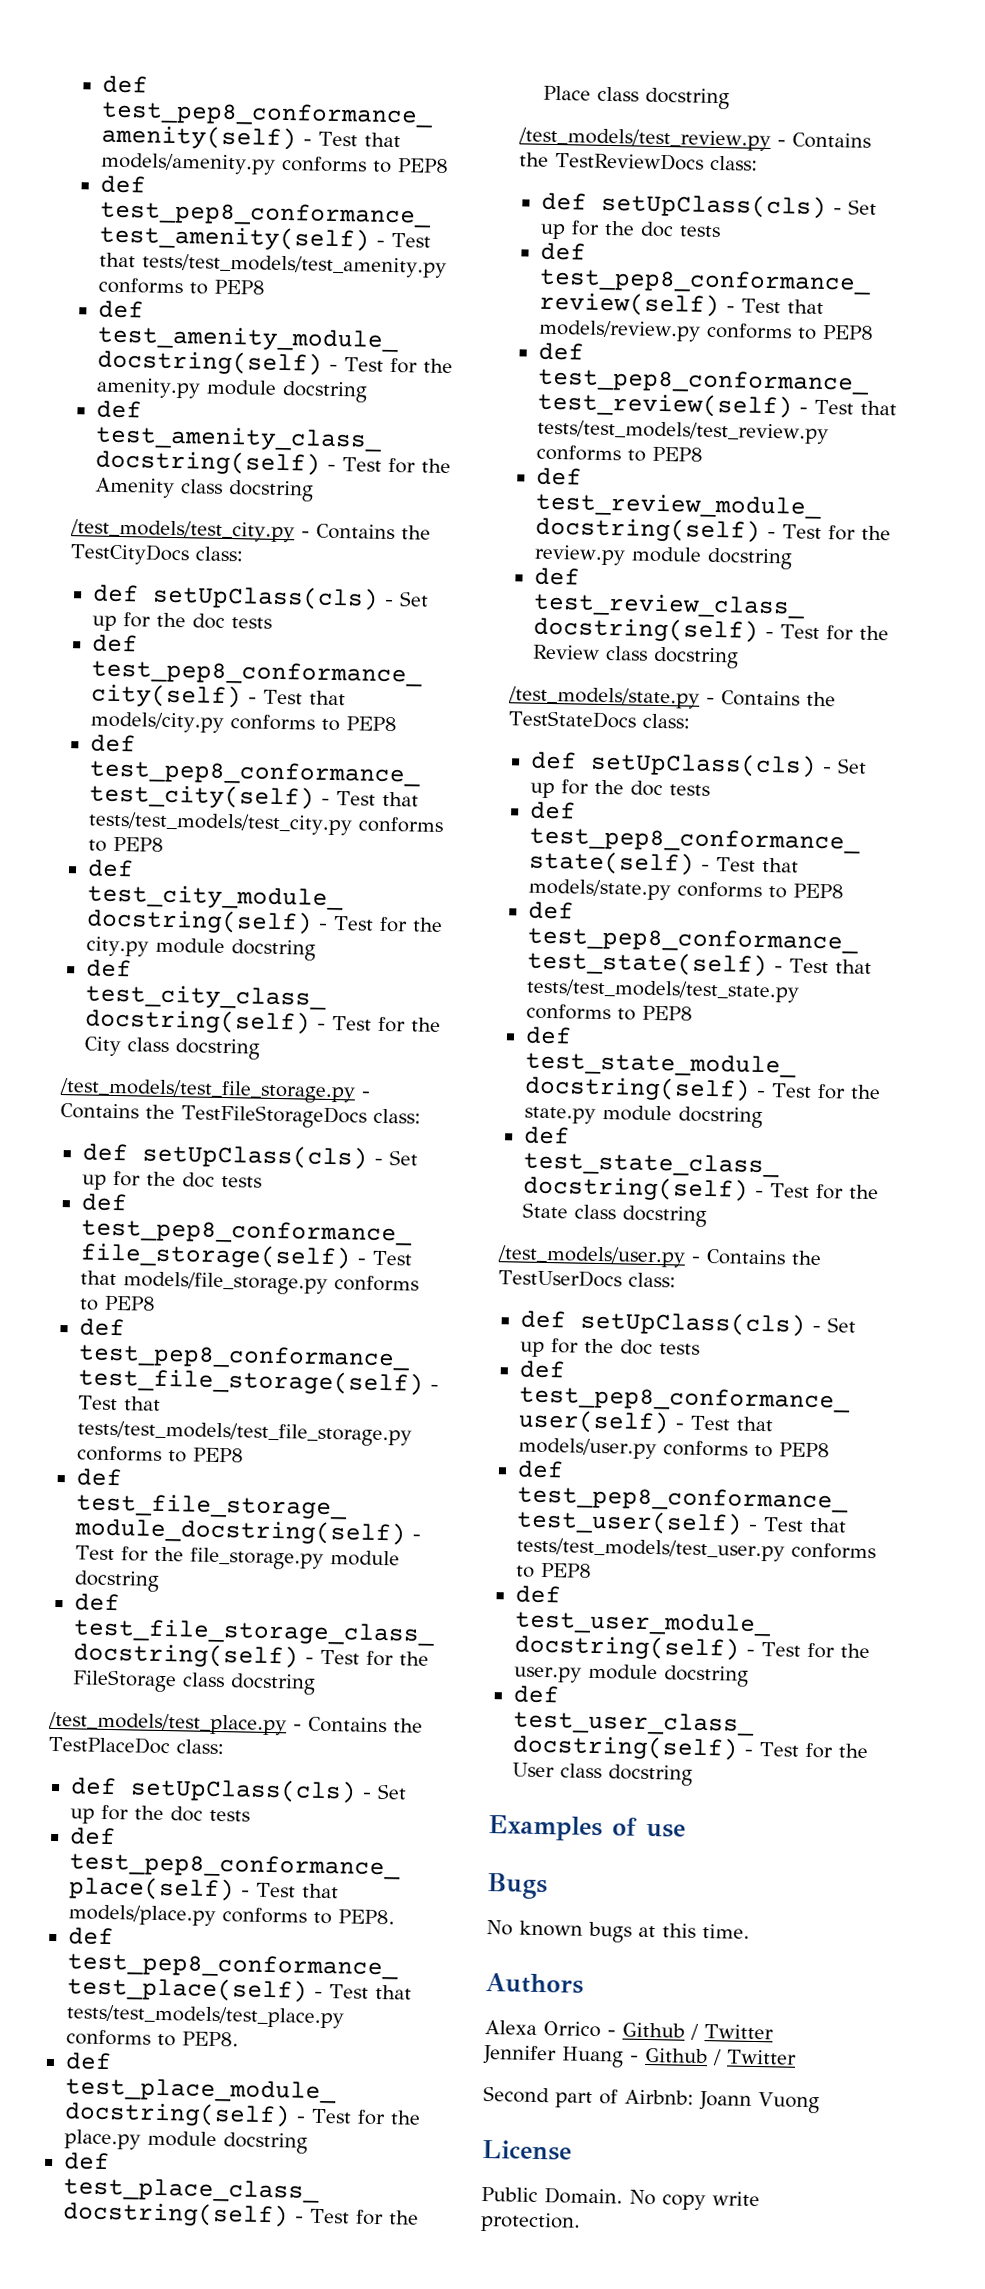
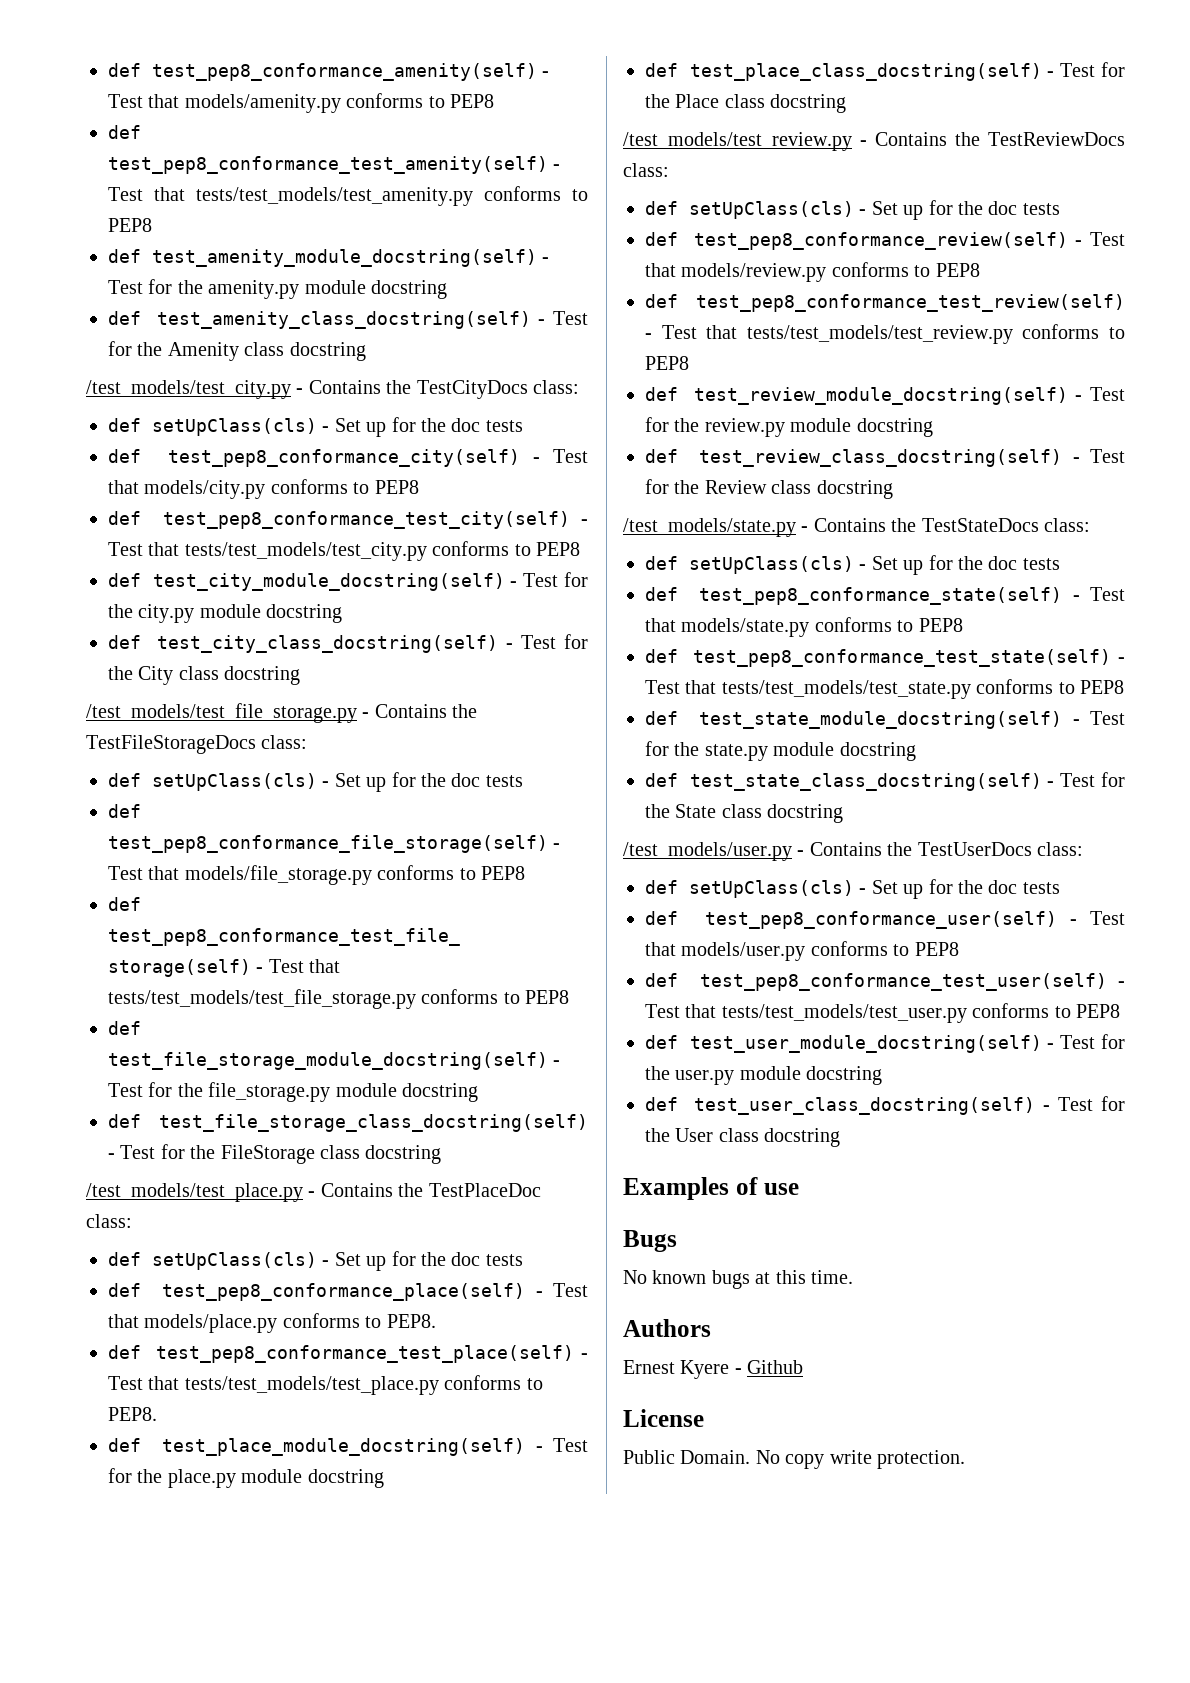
[484,2020,774,2040] [482,2044,797,2068] [483,2085,820,2114] Alexa Orrico - Github / Twitter // Jennifer Huang - Github / Twitter // Second part of Airbnb: Joann Vuong -> [623,1360,804,1379] Ernest Kyere - Github

